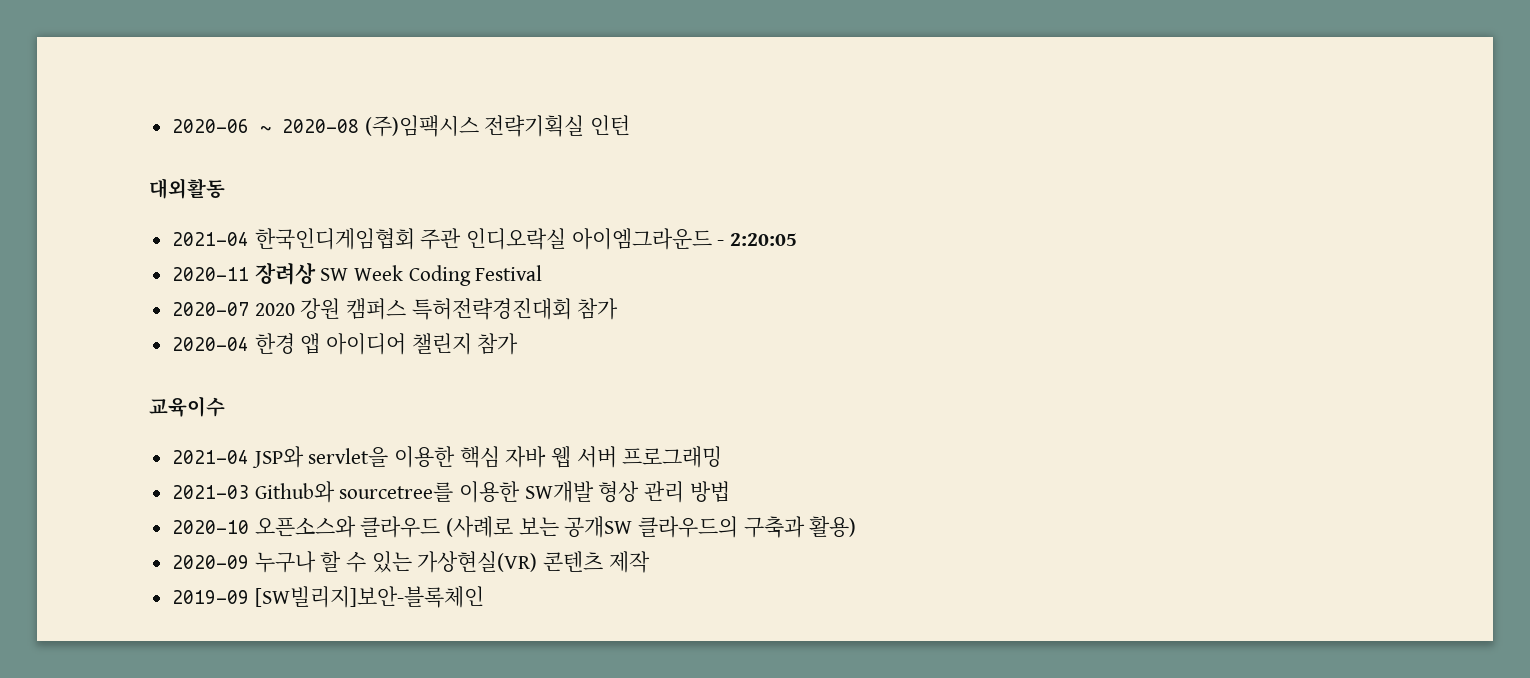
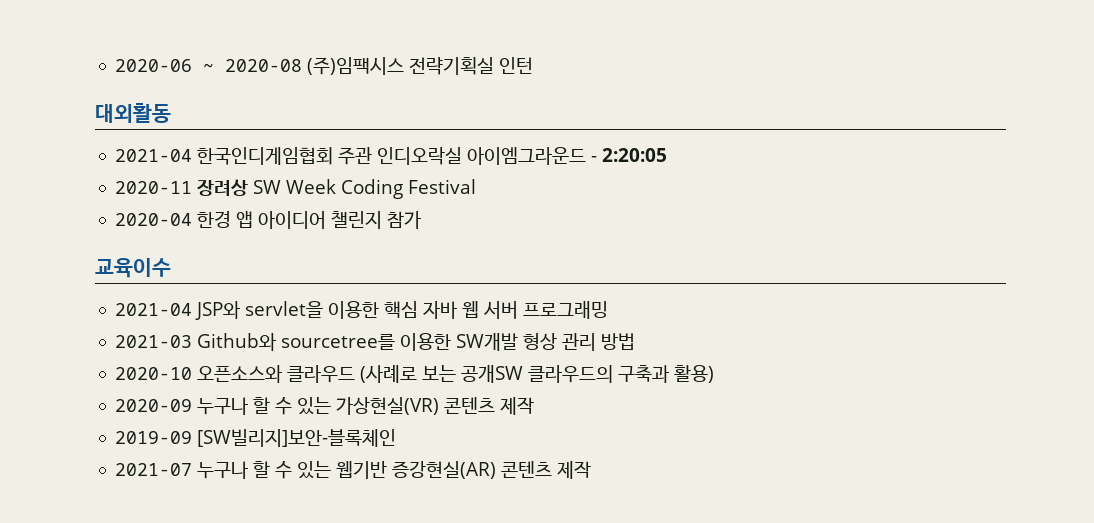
[172,298,619,320] // 2020-07 2020 강원 캠퍼스 특허전략경진대회 참가 -> (477, 186) none
(484, 597) none -> [115,461,592,479] // 2021-07 누구나 할 수 있는 웹기반 증강현실(AR) 콘텐츠 제작

